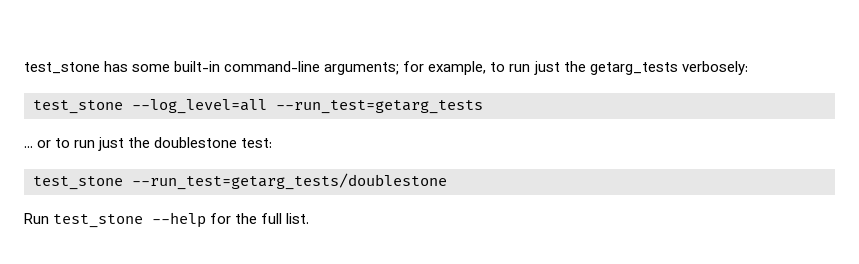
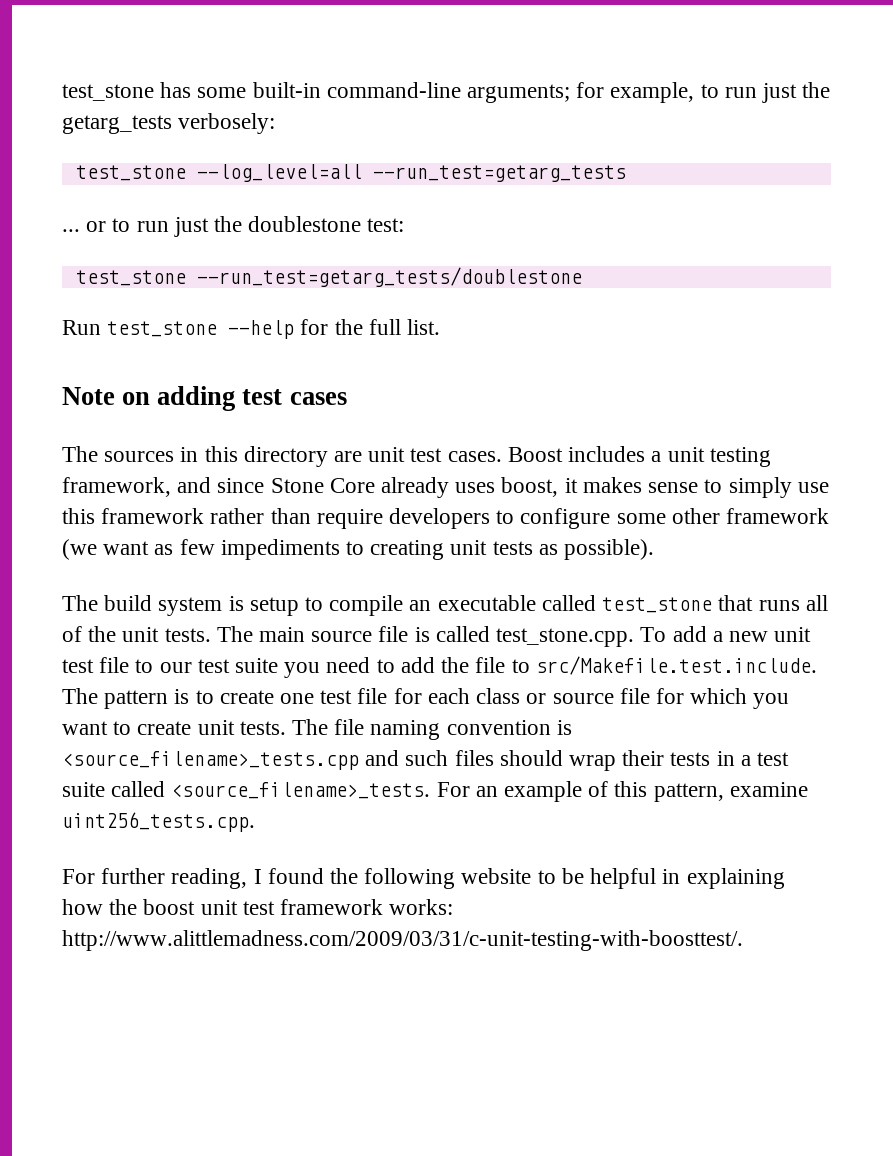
(310, 218) none -> [62,386,347,411] [62,446,771,467] [62,477,829,498] [62,508,830,529] [62,539,655,560] [62,595,828,616] [62,626,812,647] [62,656,817,678] [62,688,790,709] [62,719,572,740] [62,750,790,771] [62,781,808,802] [62,812,255,832] [62,868,785,889] [62,899,454,915] [62,930,743,951] // Note on adding test cases // The sources in this directory are unit test cases. Boost includes a unit testing framework, and since Stone Core already uses boost, it makes sense to simply use this framework rather than require developers to configure some other framework (we want as few impediments to creating unit tests as possible). // The build system is setup to compile an executable called test_stone that runs all of the unit tests. The main source file is called test_stone.cpp. To add a new unit test file to our test suite you need to add the file to src/Makefile.test.include. The pattern is to create one test file for each class or source file for which you want to create unit tests. The file naming convention is <source_filename>_tests.cpp and such files should wrap their tests in a test suite called <source_filename>_tests. For an example of this pattern, examine uint256_tests.cpp. // For further reading, I found the following website to be helpful in explaining how the boost unit test framework works: http://www.alittlemadness.com/2009/03/31/c-unit-testing-with-boosttest/.

